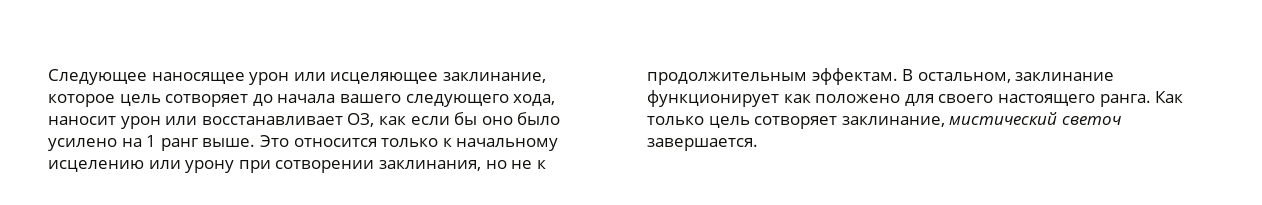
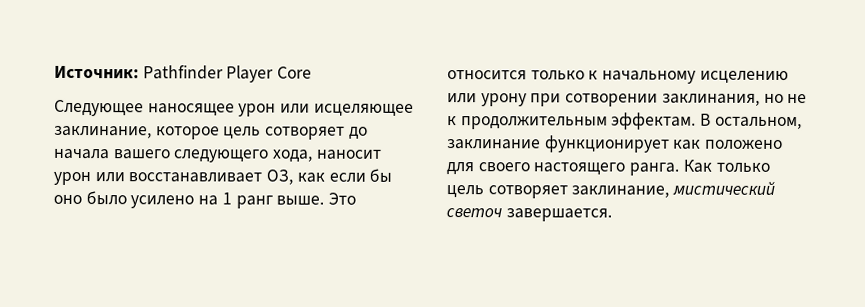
(48, 77) none -> [54,65,313,83] Источник: Pathfinder Player Core //

